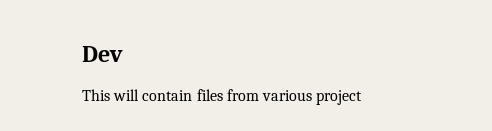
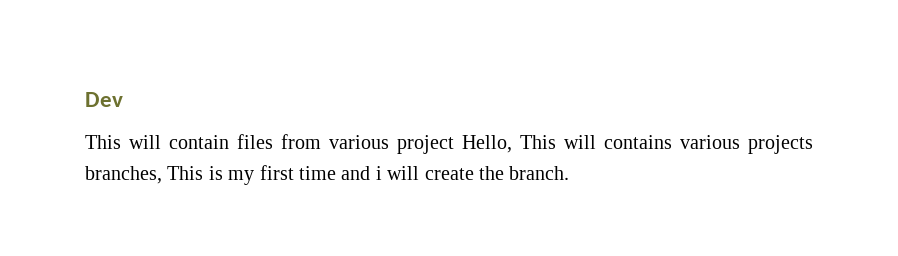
(363, 97) none -> [462,135,813,154] [85,165,570,185] Hello, This will contains various projects branches, This is my first time and i will create the branch.

